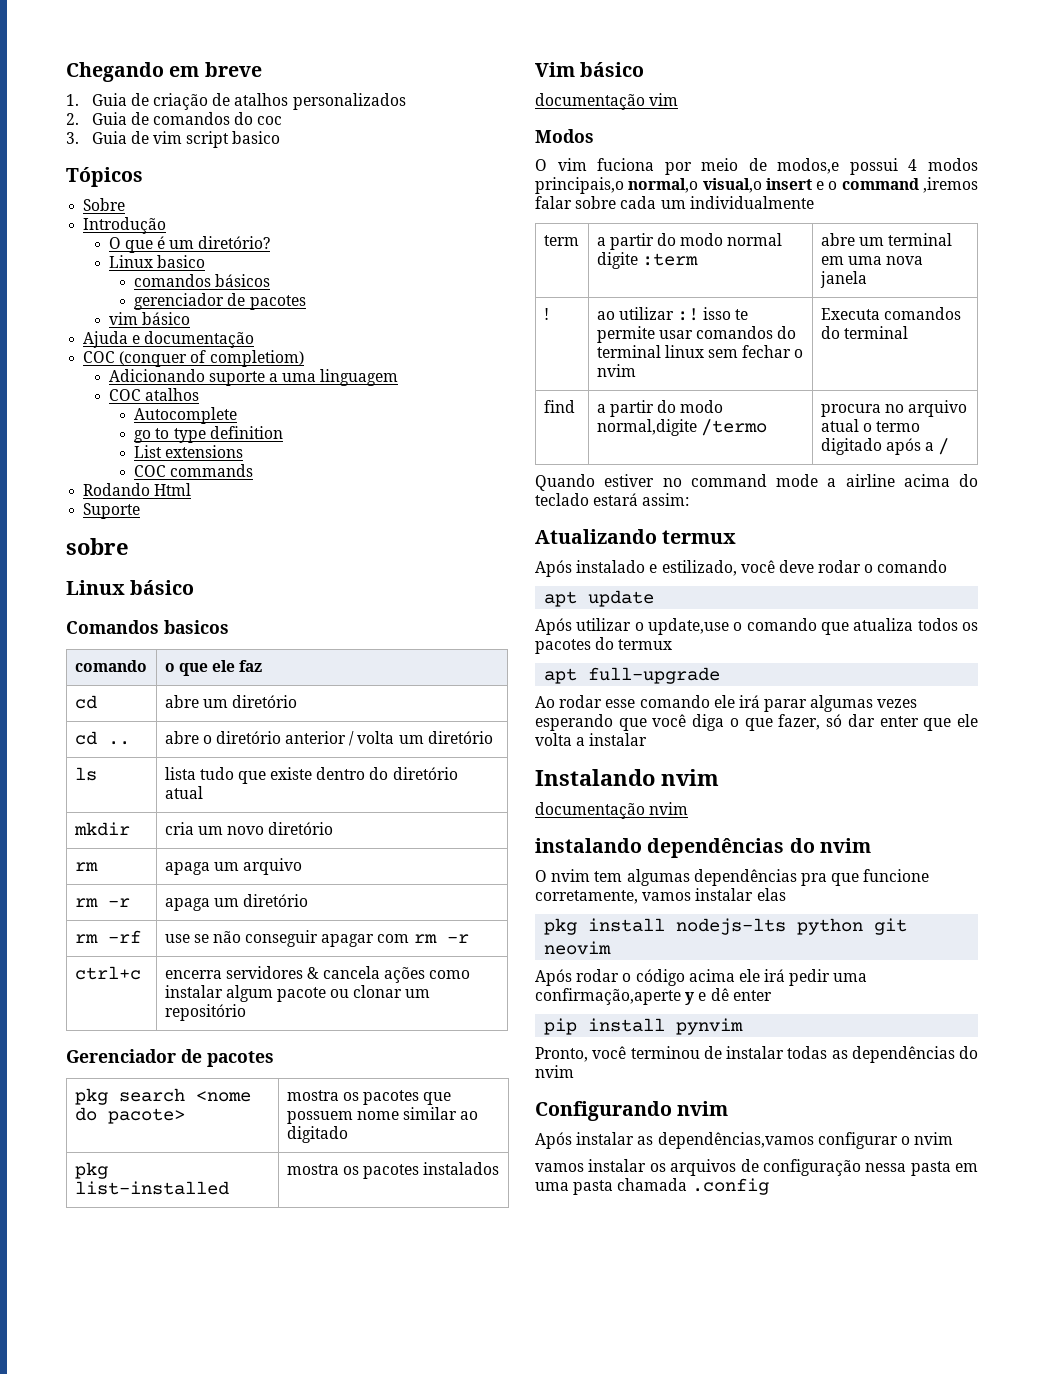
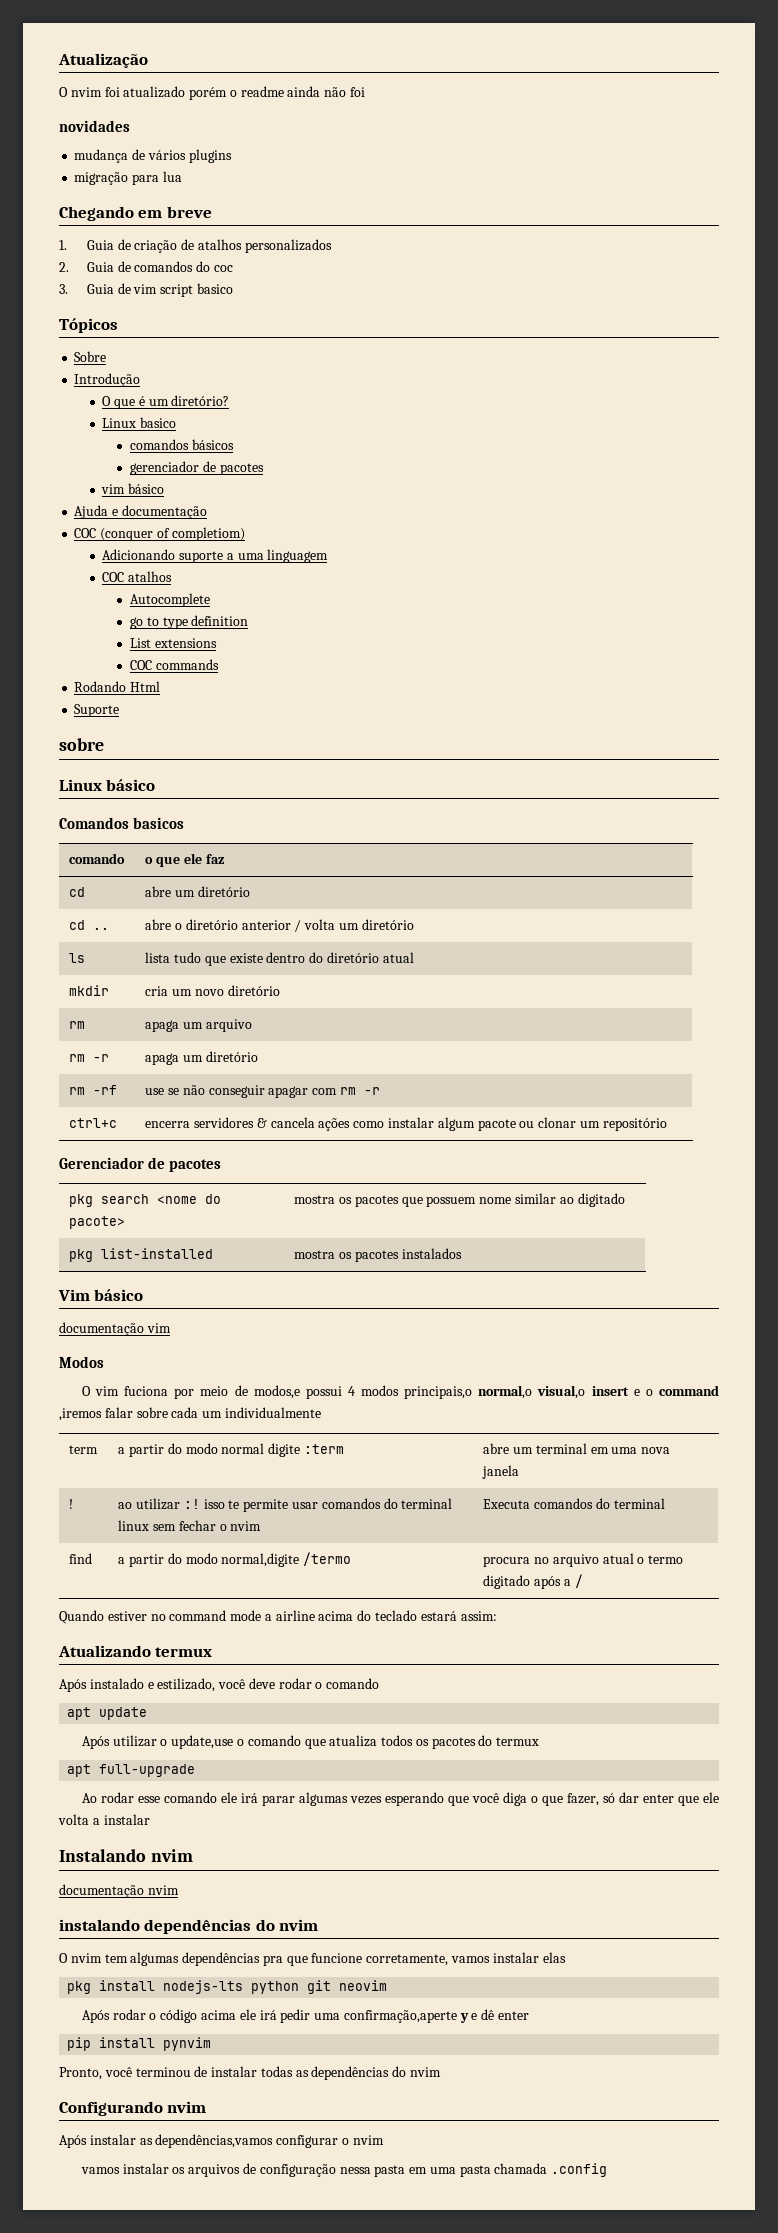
(66, 72) none -> [58,53,148,68] [59,86,366,100] [59,120,130,132] [74,149,232,163] [74,171,182,185] Atualização // O nvim foi atualizado porém o readme ainda não foi // novidades // mudança de vários plugins // migração para lua //

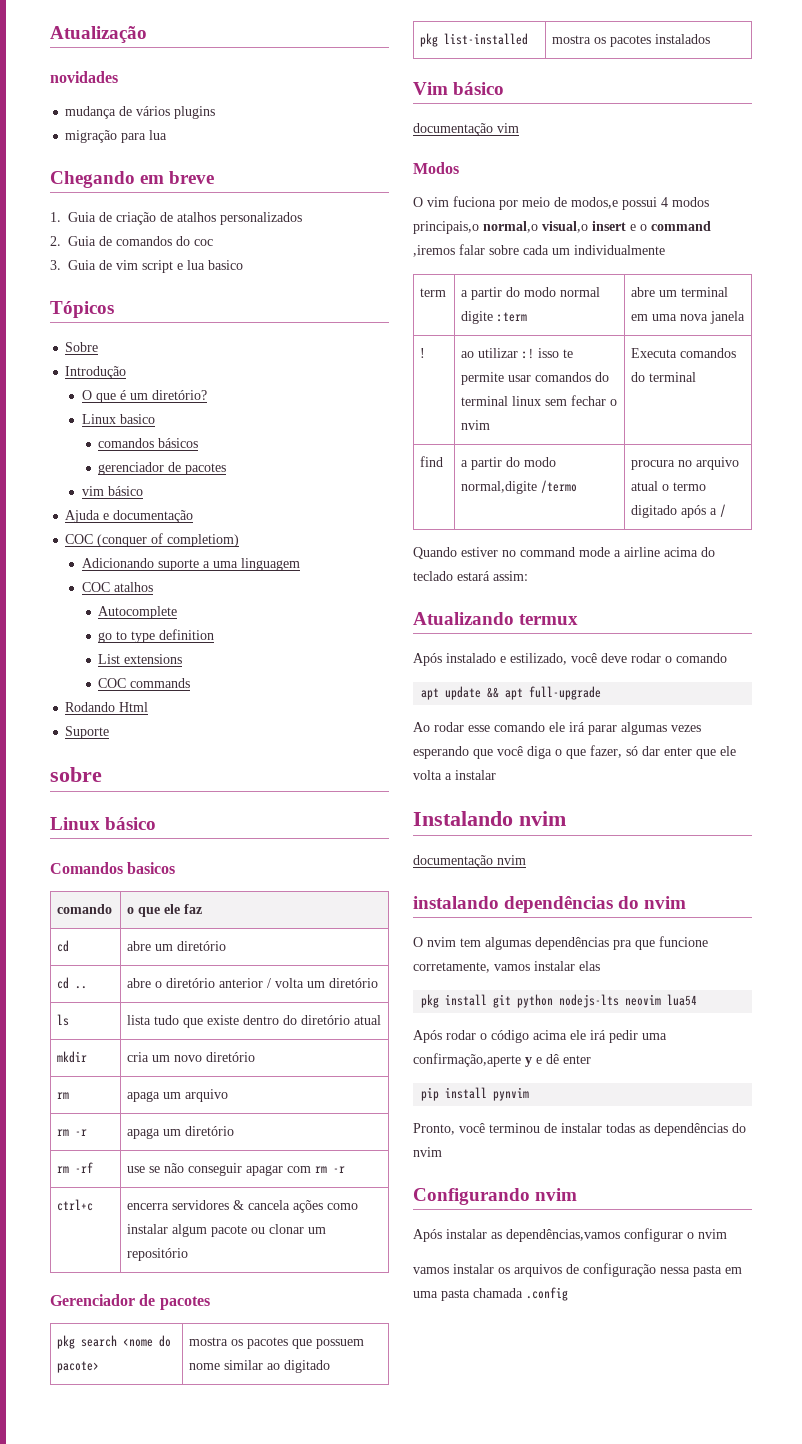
[59,86,366,100] // O nvim foi atualizado porém o readme ainda não foi -> (147, 34) none
(194, 290) none -> [177,260,205,270] e lua
[81,1735,540,1749] // Após utilizar o update,use o comando que atualiza todos os pacotes do termux // -> [487,687,500,698] &&
[163,1980,332,1994] nodejs-lts python git -> [493,994,620,1008] git python nodejs-lts
(388, 1985) none -> [667,994,698,1006] lua54

